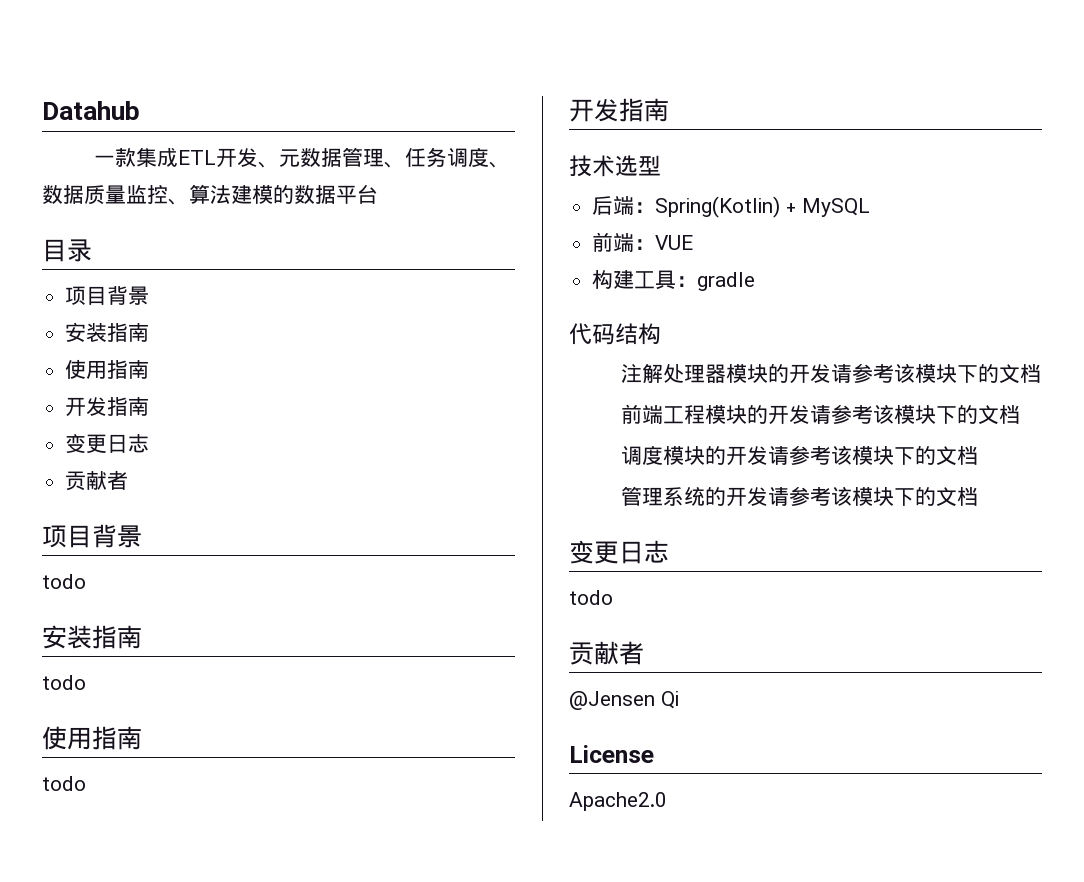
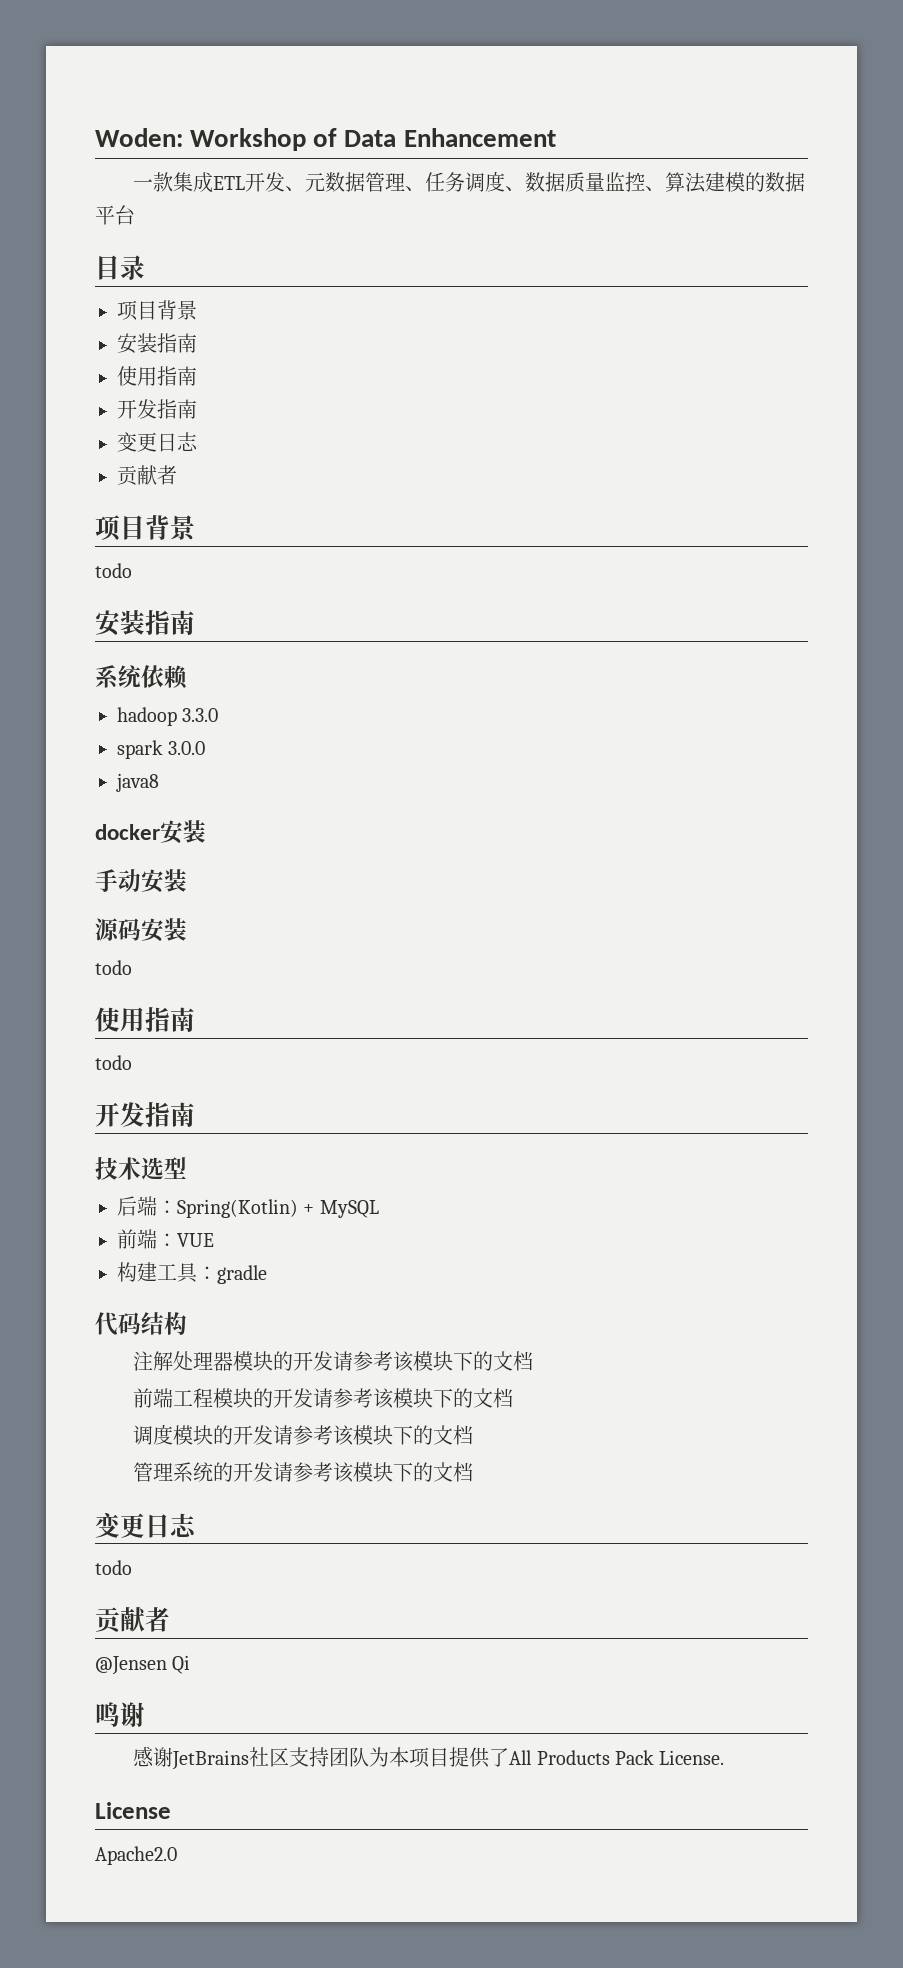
[42,101,140,120] Datahub -> [95,128,556,151] Woden: Workshop of Data Enhancement
(142, 637) none -> [95,665,188,689] [117,707,219,726] [117,740,206,759] [116,773,159,792] [95,820,206,844] [95,869,187,893] [95,918,187,942] // 系统依赖 // hadoop 3.3.0 // spark 3.0.0 // java8 // docker安装 // 手动安装 // 源码安装
(679, 700) none -> [95,1702,145,1727] [133,1746,725,1770] // 鸣谢 // 感谢JetBrains社区支持团队为本项目提供了All Products Pack License.

